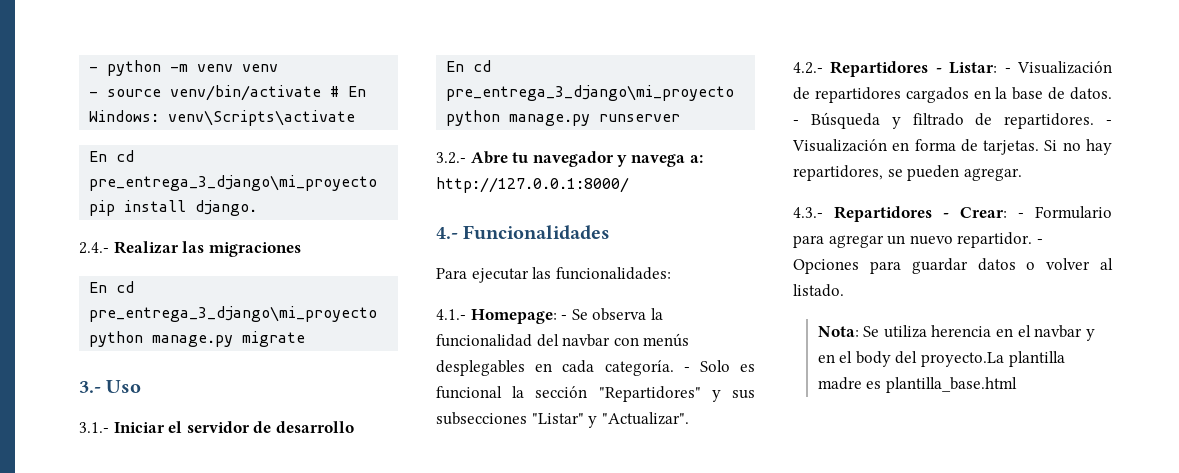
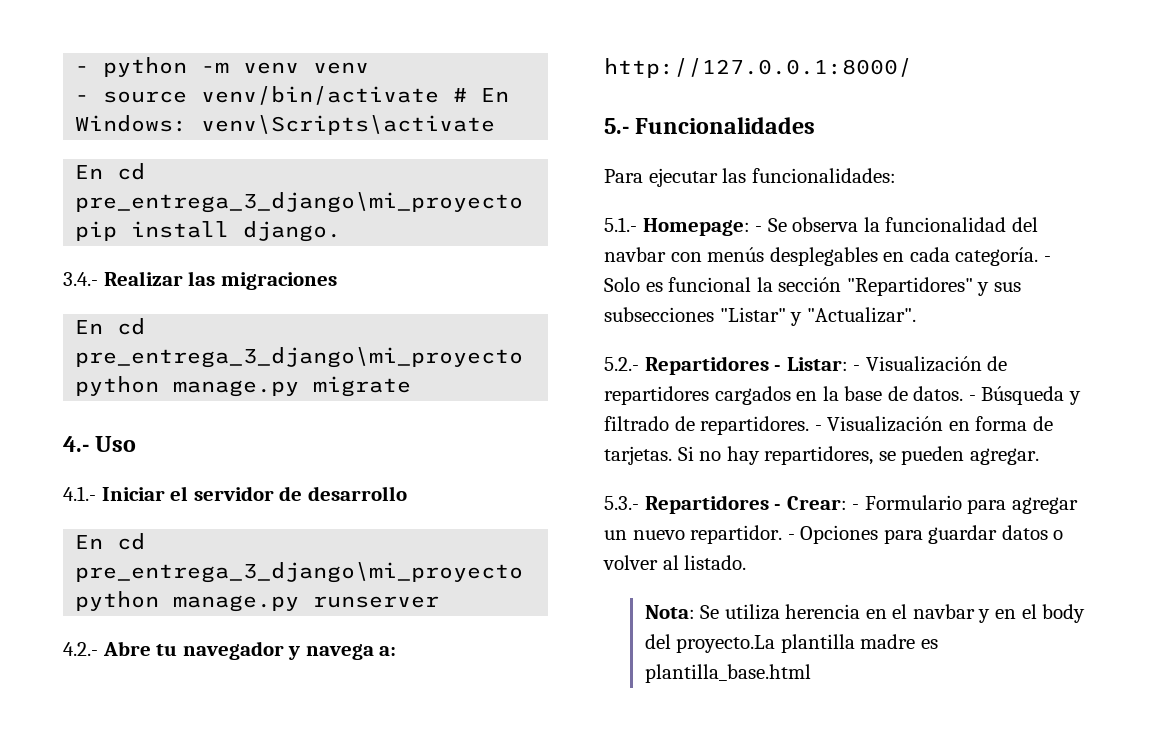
[79,242,109,254] 2.4.- -> [63,272,98,286] 3.4.-
[79,381,101,393] 3.- -> [63,436,89,452] 4.-
[79,422,109,433] 3.1.- -> [63,486,96,501] 4.1.-
[436,152,466,164] 3.2.- -> [63,642,98,656] 4.2.-
[436,227,458,239] 4.- -> [604,118,629,134] 5.-
[436,309,466,320] 4.1.- -> [604,217,637,232] 5.1.-
[793,62,823,74] 4.2.- -> [604,357,639,371] 5.2.-
[793,207,823,218] 4.3.- -> [604,496,639,510] 5.3.-

